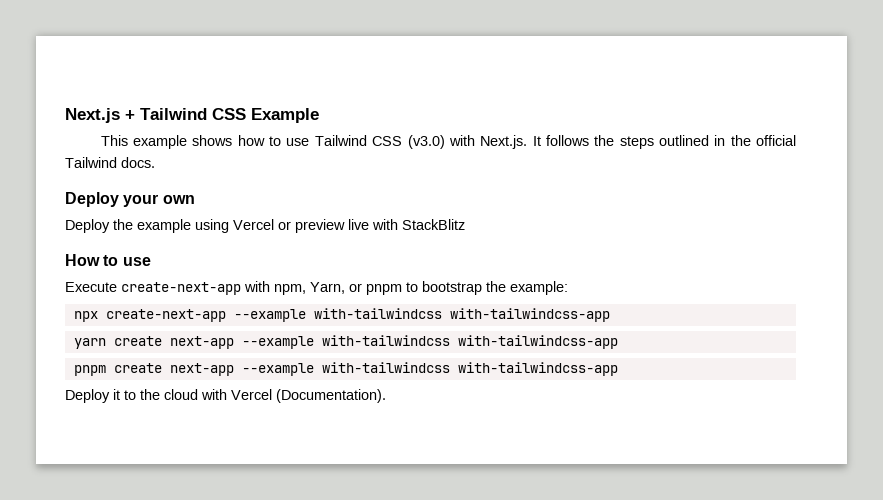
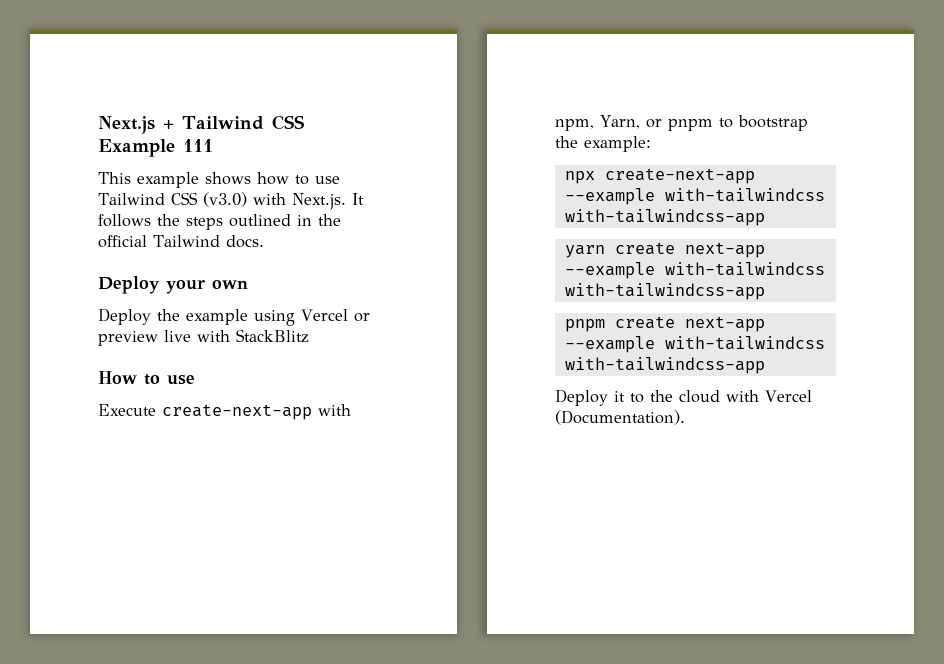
(319, 115) none -> [183,139,213,152] 111

